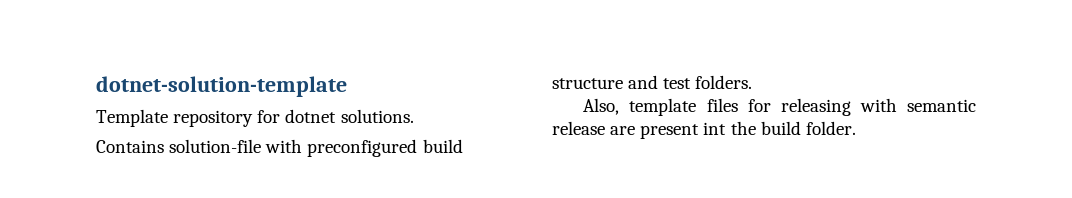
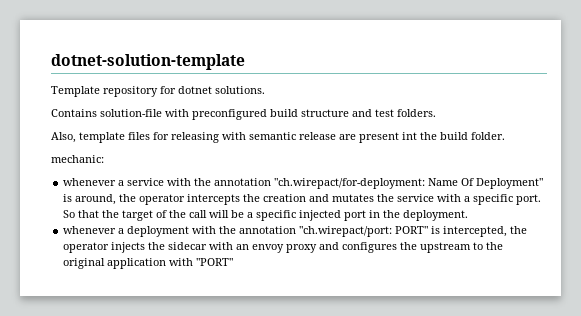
(856, 128) none -> [51,155,104,163] [63,178,544,189] [63,194,542,205] [63,210,469,221] [63,226,528,237] [63,242,504,253] [63,258,234,269] // mechanic: // whenever a service with the annotation "ch.wirepact/for-deployment: Name Of Deployment" is around, the operator intercepts the creation and mutates the service with a specific port. So that the target of the call will be a specific injected port in the deployment. // whenever a deployment with the annotation "ch.wirepact/port: PORT" is intercepted, the operator injects the sidecar with an envoy proxy and configures the upstream to the original application with "PORT"

